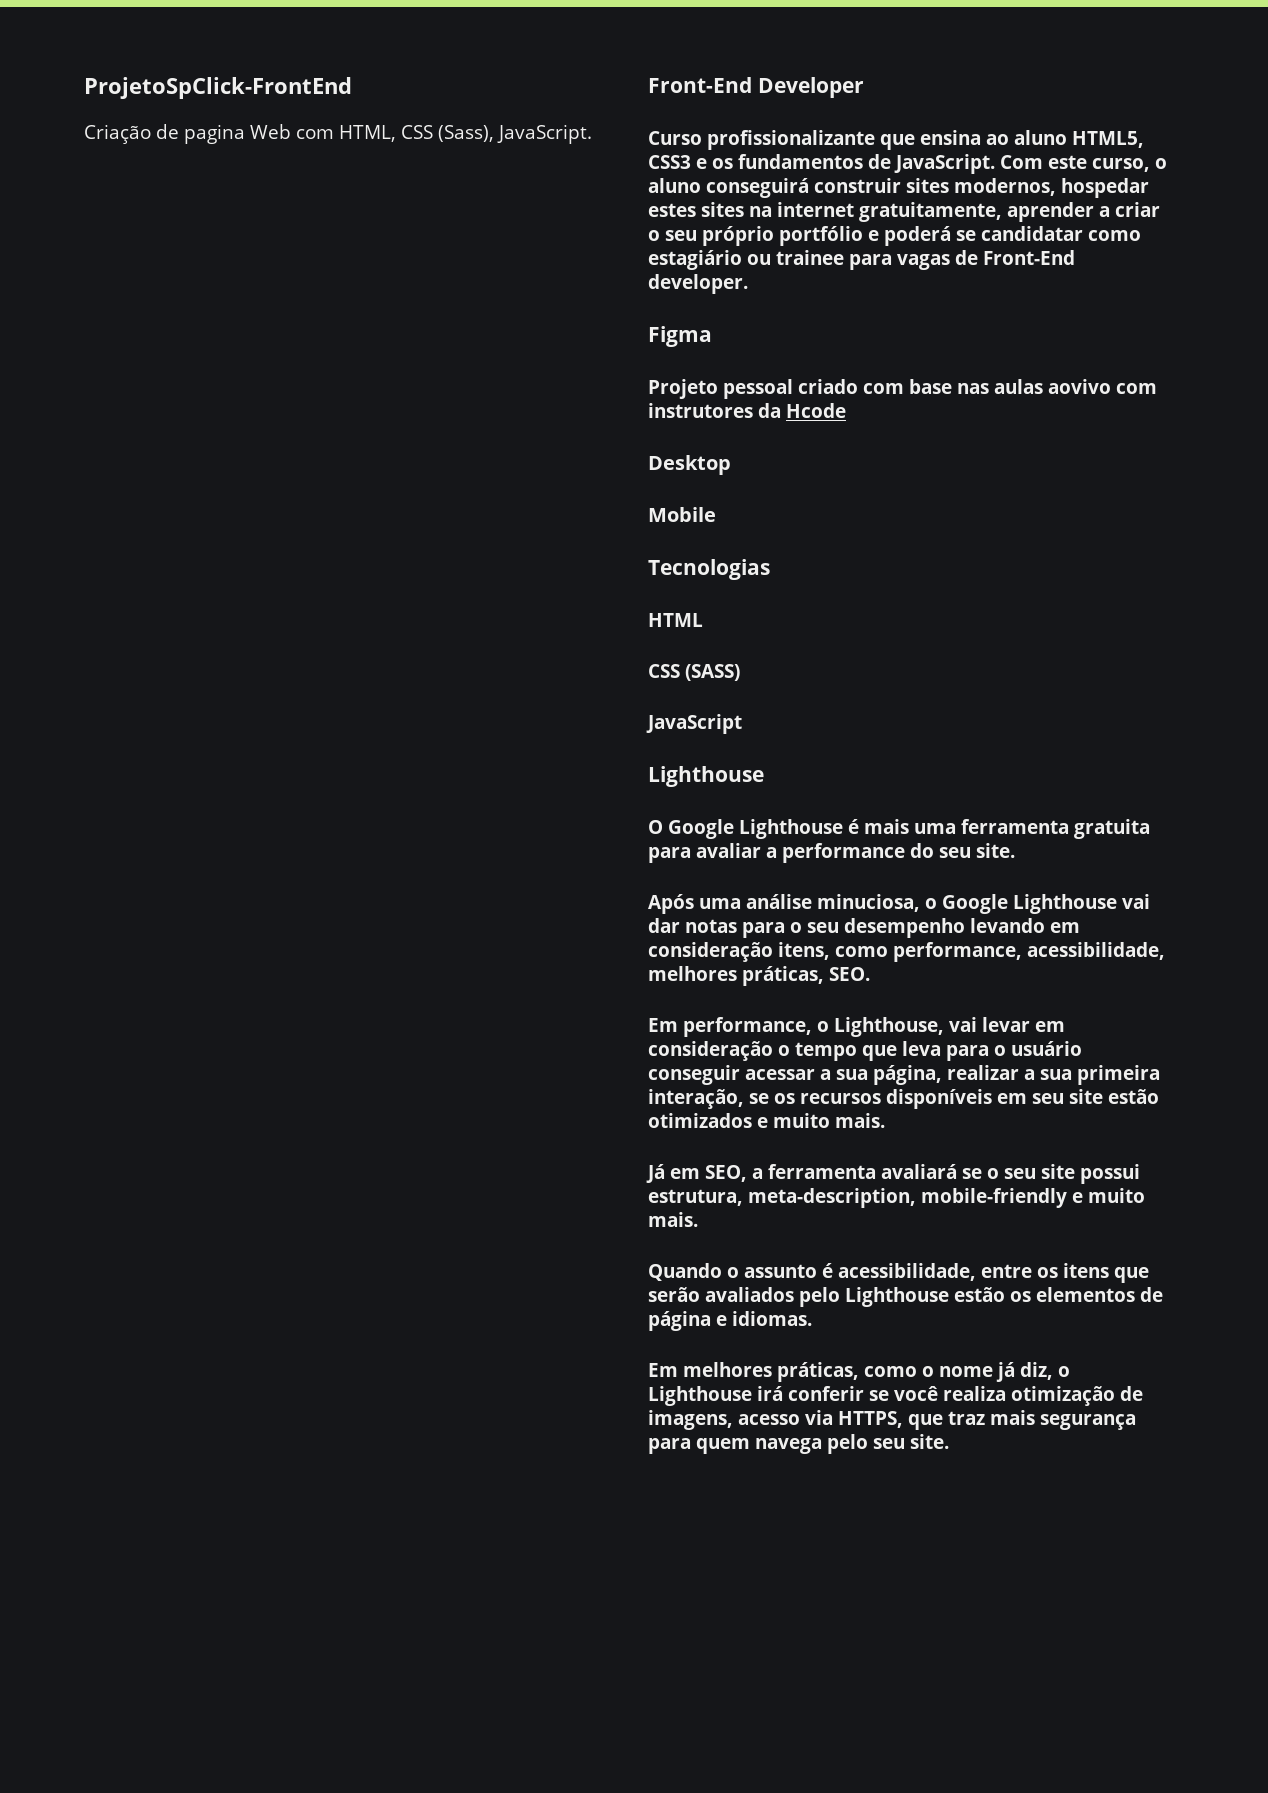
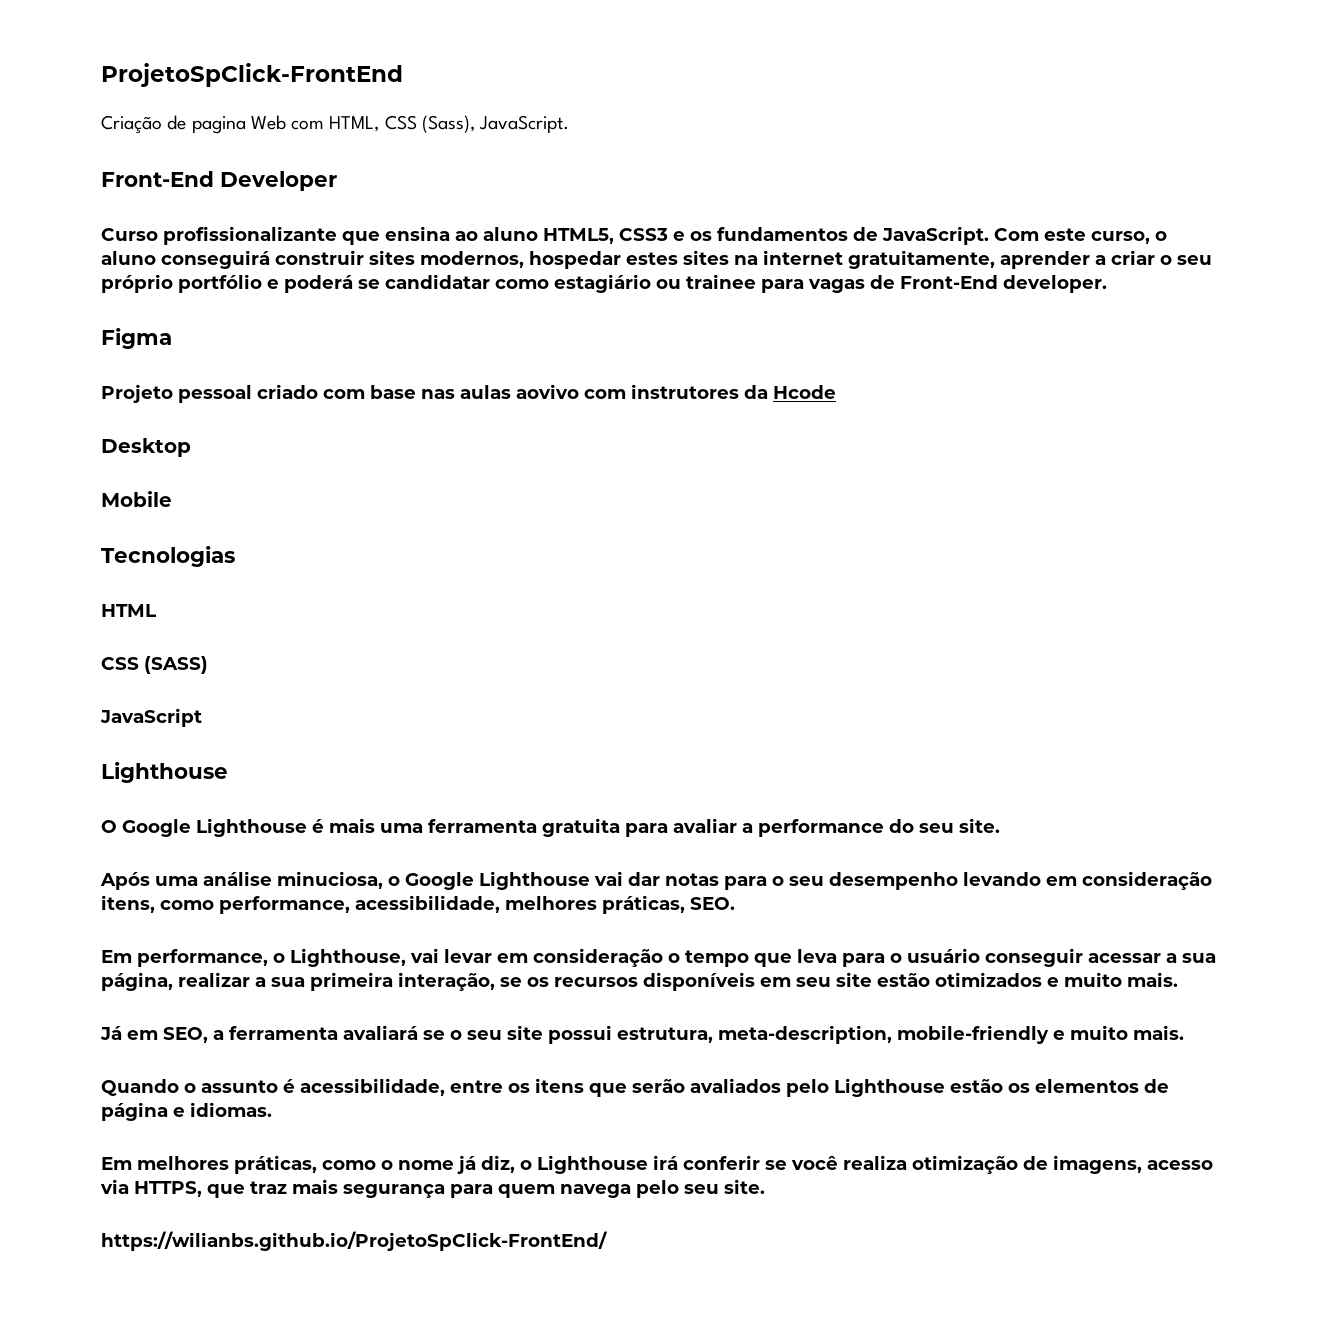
(949, 1441) none -> [101,1231,608,1251] // https://wilianbs.github.io/ProjetoSpClick-FrontEnd/

